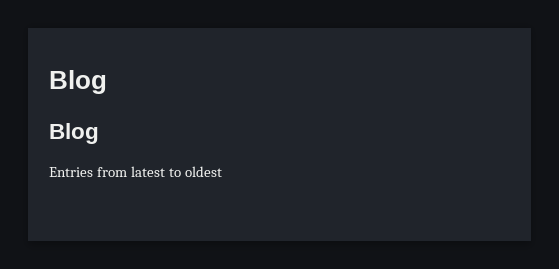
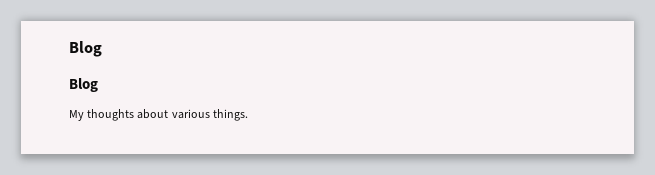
[49,166,222,177] Entries from latest to oldest -> [69,109,248,121] My thoughts about various things.

